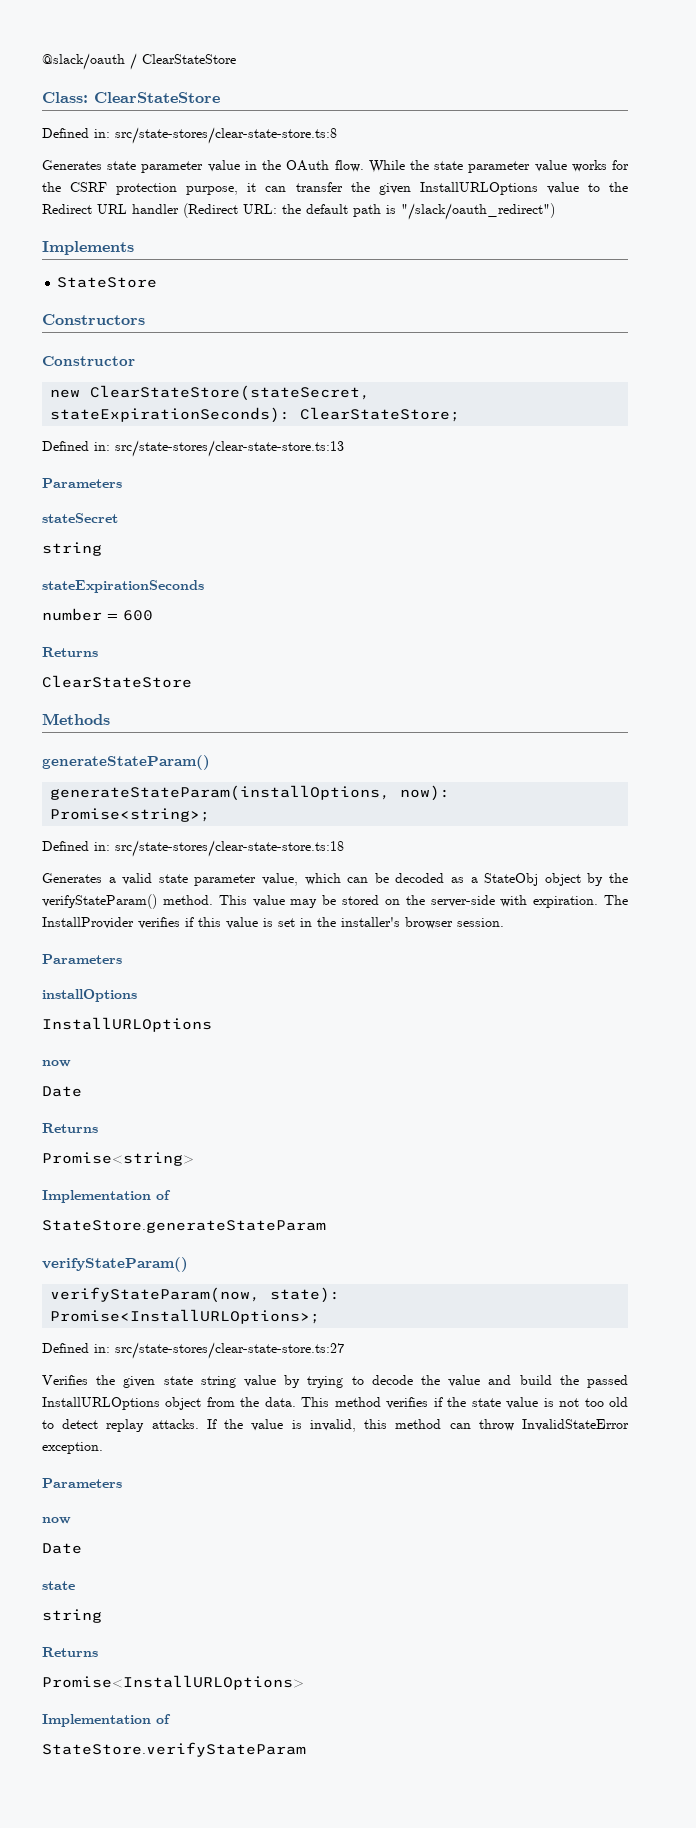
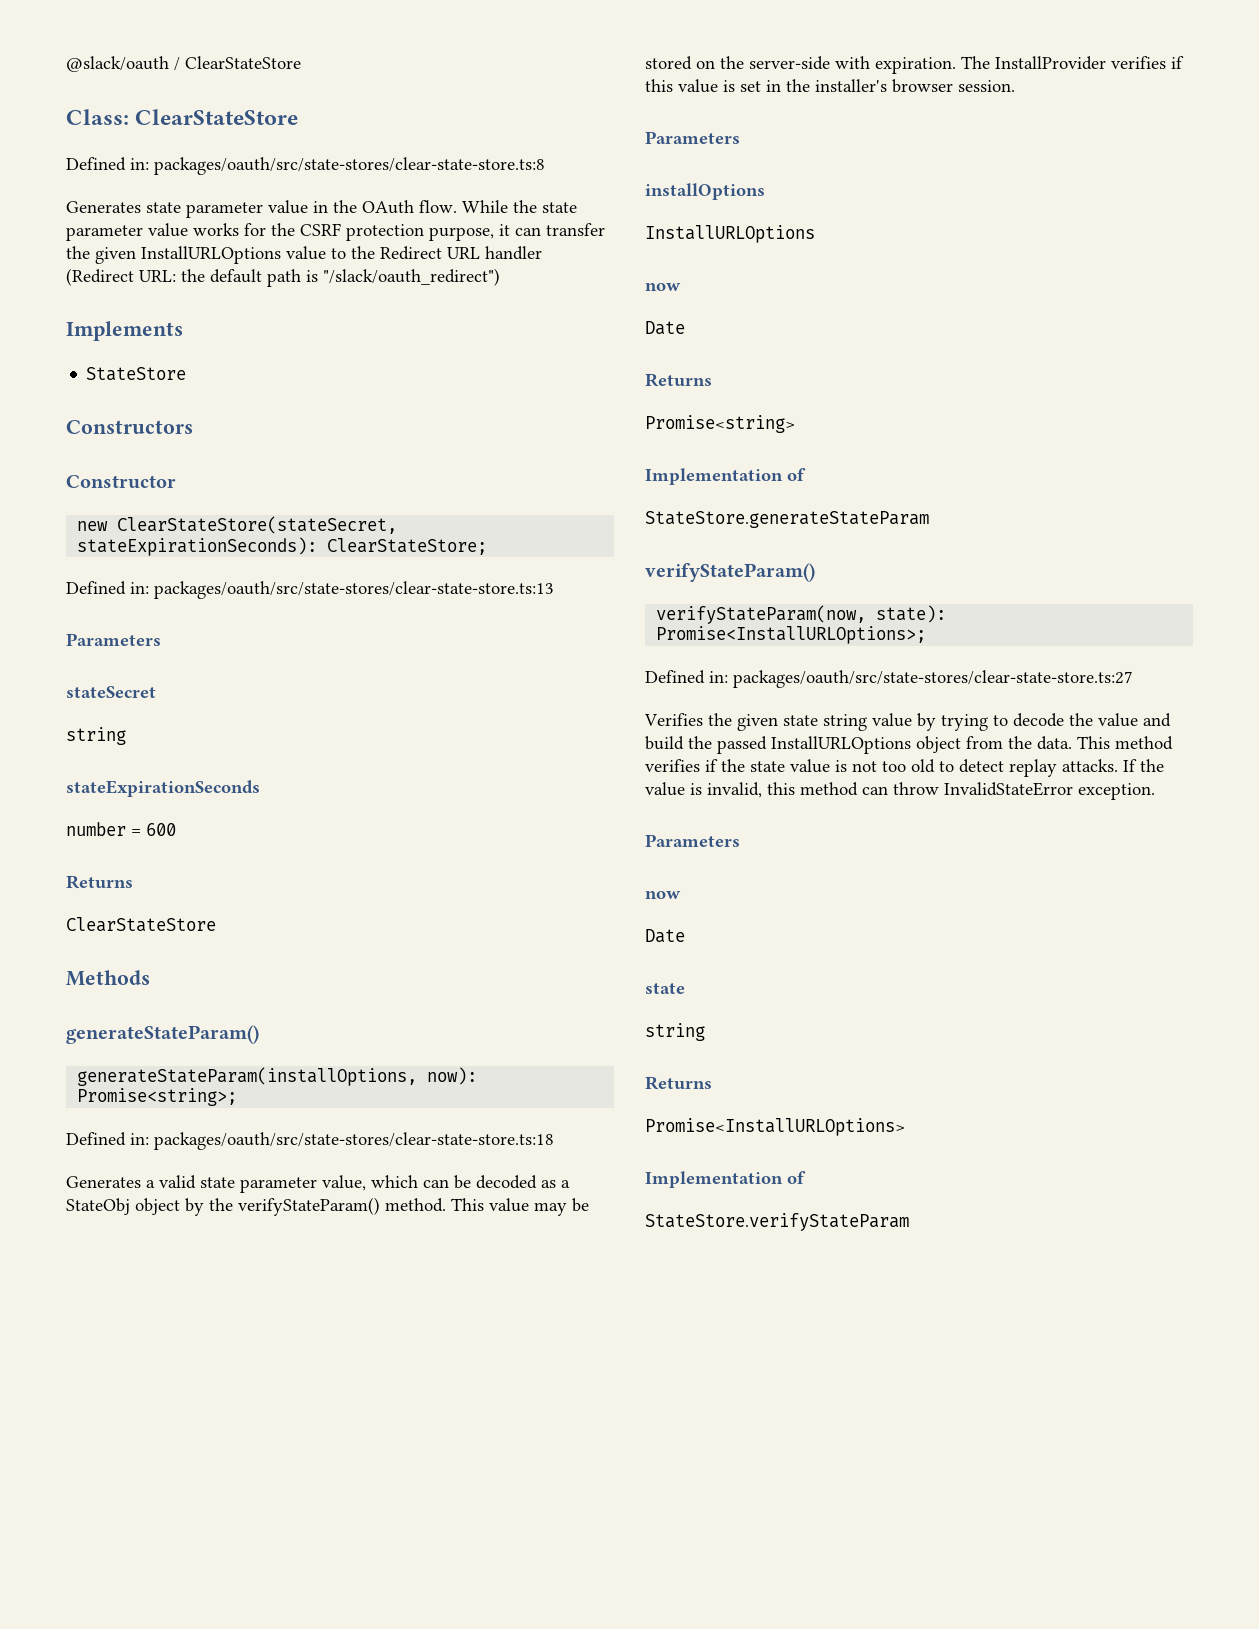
[115,127,337,144] src/state-stores/clear-state-store.ts:8 -> [154,157,545,175] packages/oauth/src/state-stores/clear-state-store.ts:8
[115,440,344,457] src/state-stores/clear-state-store.ts:13 -> [154,581,554,599] packages/oauth/src/state-stores/clear-state-store.ts:13
[115,840,344,857] src/state-stores/clear-state-store.ts:18 -> [154,1132,554,1150] packages/oauth/src/state-stores/clear-state-store.ts:18
[115,1342,344,1359] src/state-stores/clear-state-store.ts:27 -> [733,670,1133,688] packages/oauth/src/state-stores/clear-state-store.ts:27

